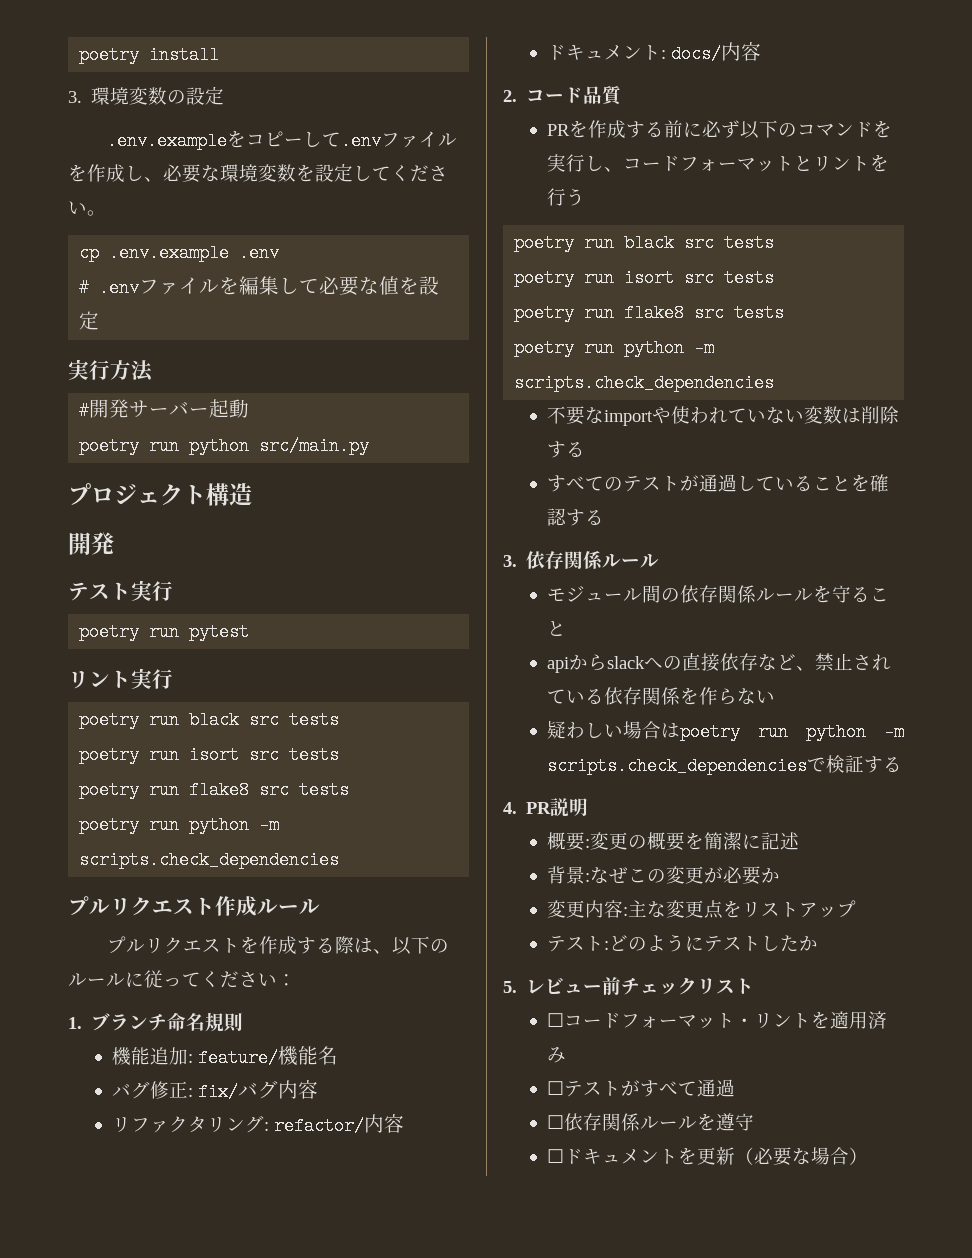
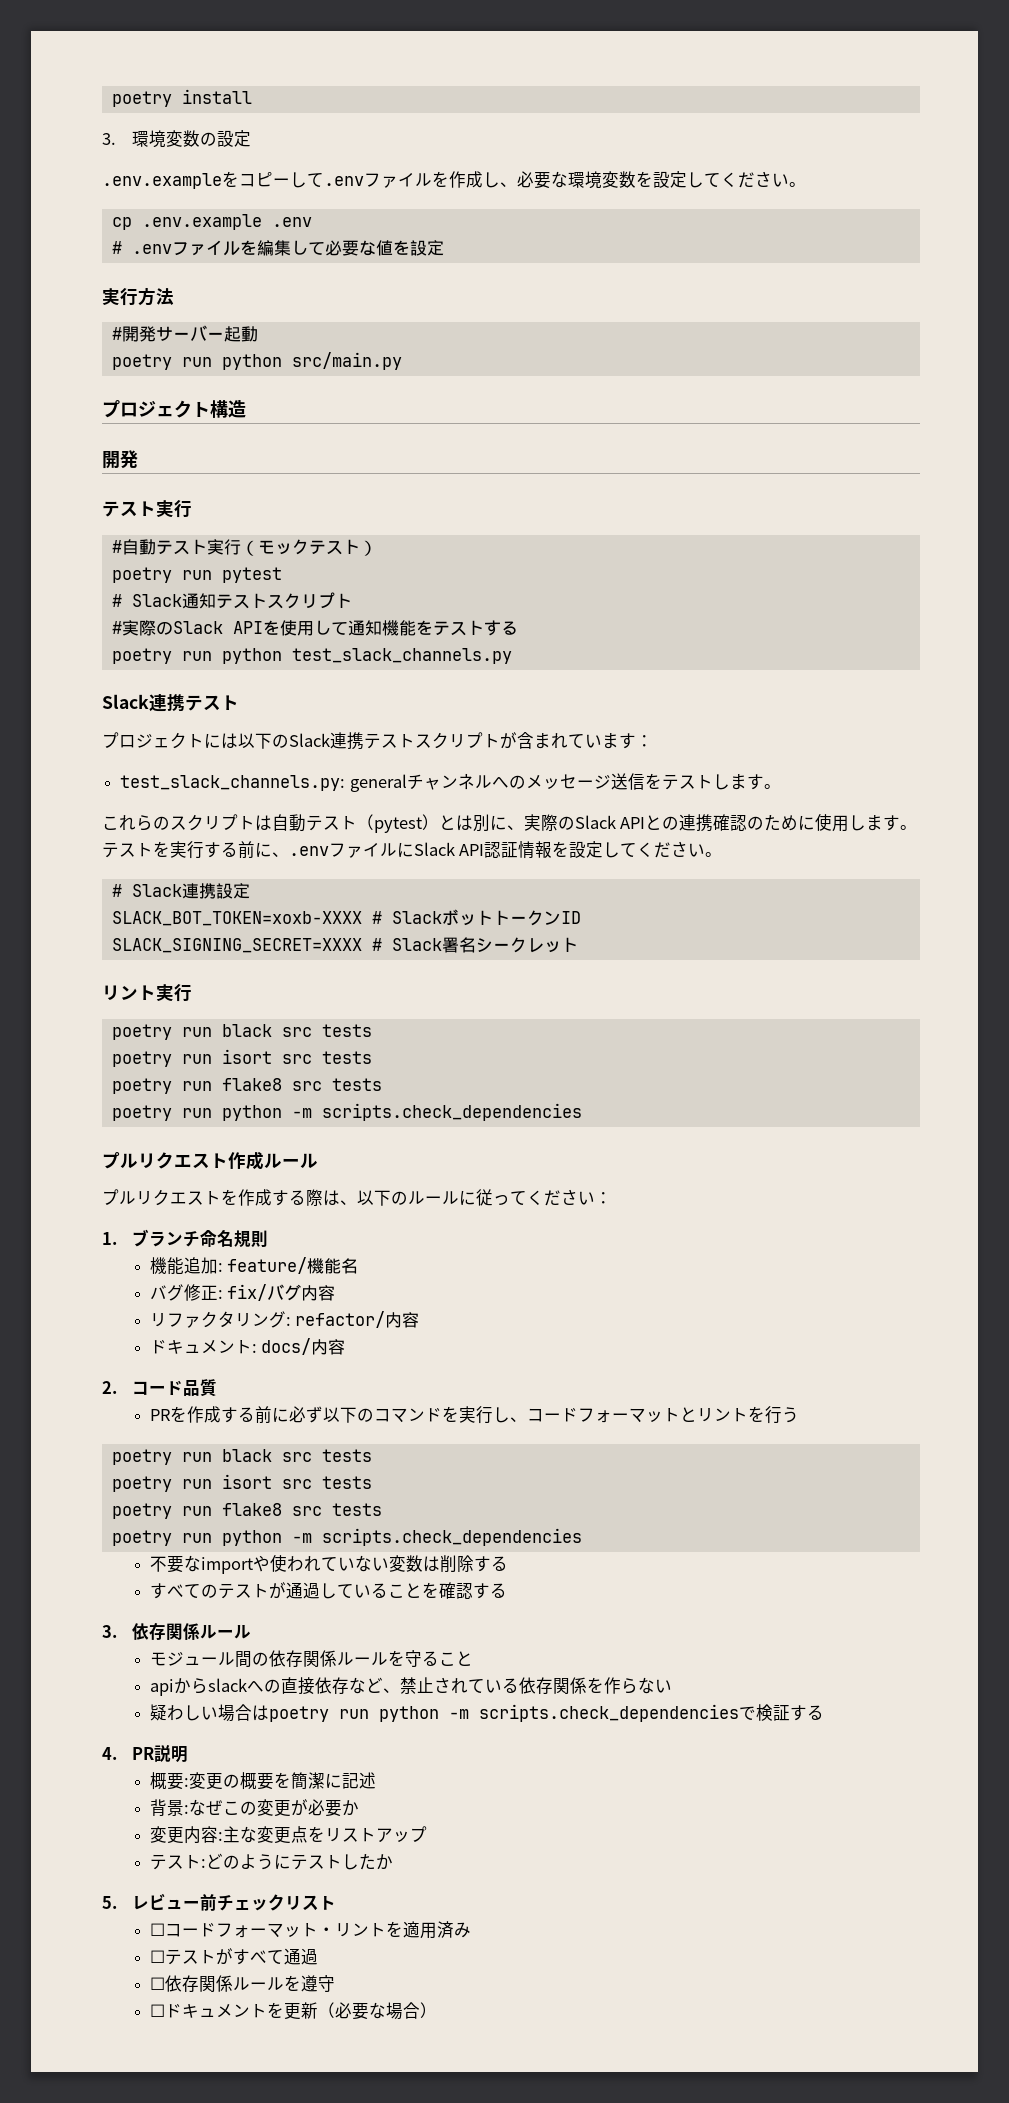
[79,623,250,641] poetry run pytest -> [111,539,377,556] [111,567,282,583] [111,592,352,609] [111,620,518,636] [111,648,512,664] [102,694,239,712] [102,732,653,750] [120,773,781,792] [102,814,918,833] [102,841,723,859] [111,883,250,899] [111,909,581,926] [111,937,578,953] #自動テスト実行（モックテスト） // poetry run pytest // # Slack通知テストスクリプト // #実際のSlack APIを使用して通知機能をテストする // poetry run python test_slack_channels.py // Slack連携テスト // プロジェクトには以下のSlack連携テストスクリプトが含まれています： // test_slack_channels.py: generalチャンネルへのメッセージ送信をテストします。 // これらのスクリプトは自動テスト（pytest）とは別に、実際のSlack APIとの連携確認のために使用します。テストを実行する前に、.envファイルにSlack API認証情報を設定してください。 // # Slack連携設定 // SLACK_BOT_TOKEN=xoxb-XXXX # SlackボットトークンID // SLACK_SIGNING_SECRET=XXXX # Slack署名シークレット

